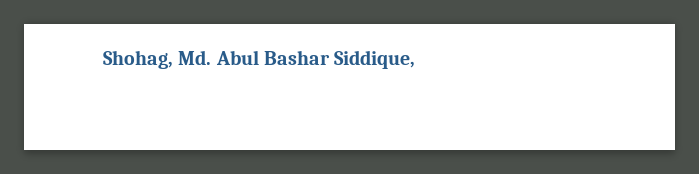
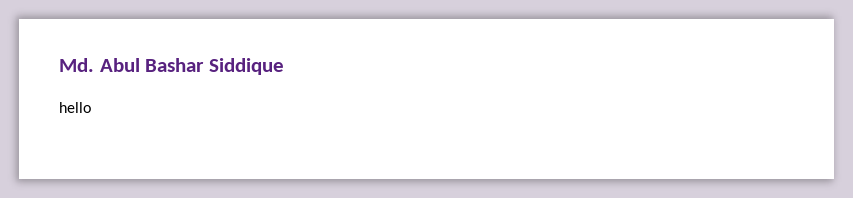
[103,50,173,69] Shohag, -> (59, 65) none
[334,50,416,69] Siddique, -> [209,58,285,75] [59,102,91,113] Siddique // hello

